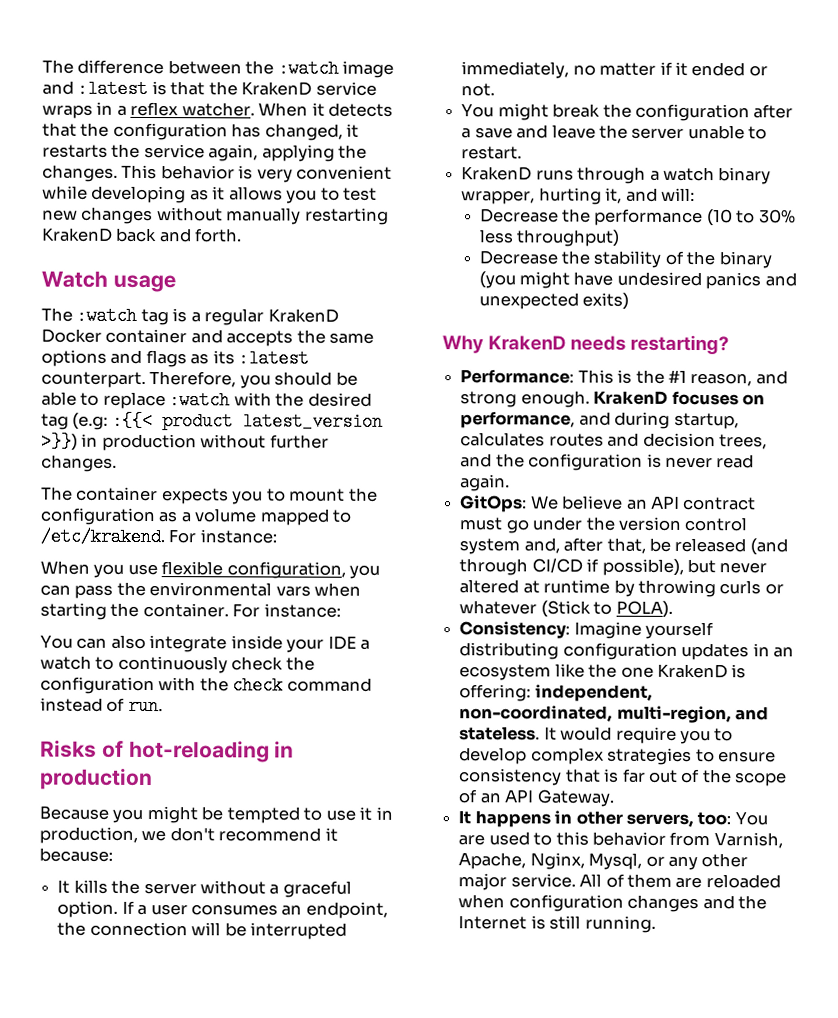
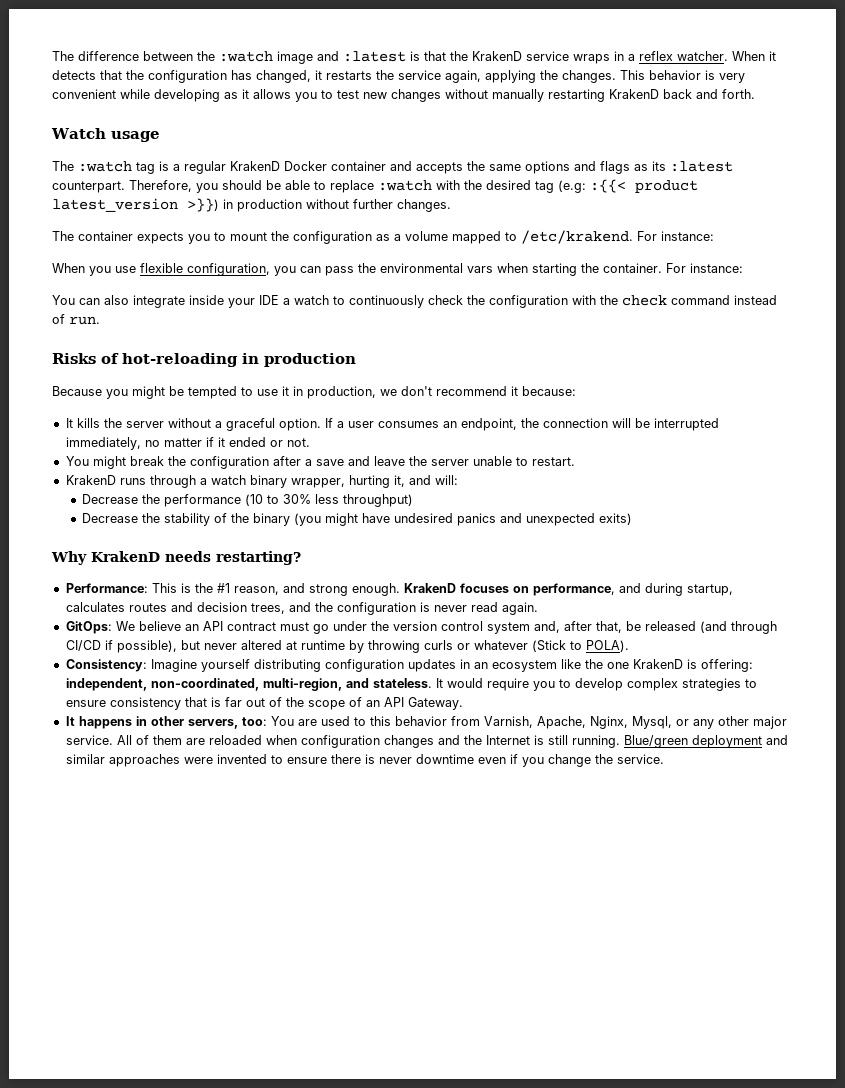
(656, 924) none -> [623,735,788,748] [65,754,664,767] Blue/green deployment and similar approaches were invented to ensure there is never downtime even if you change the service.

